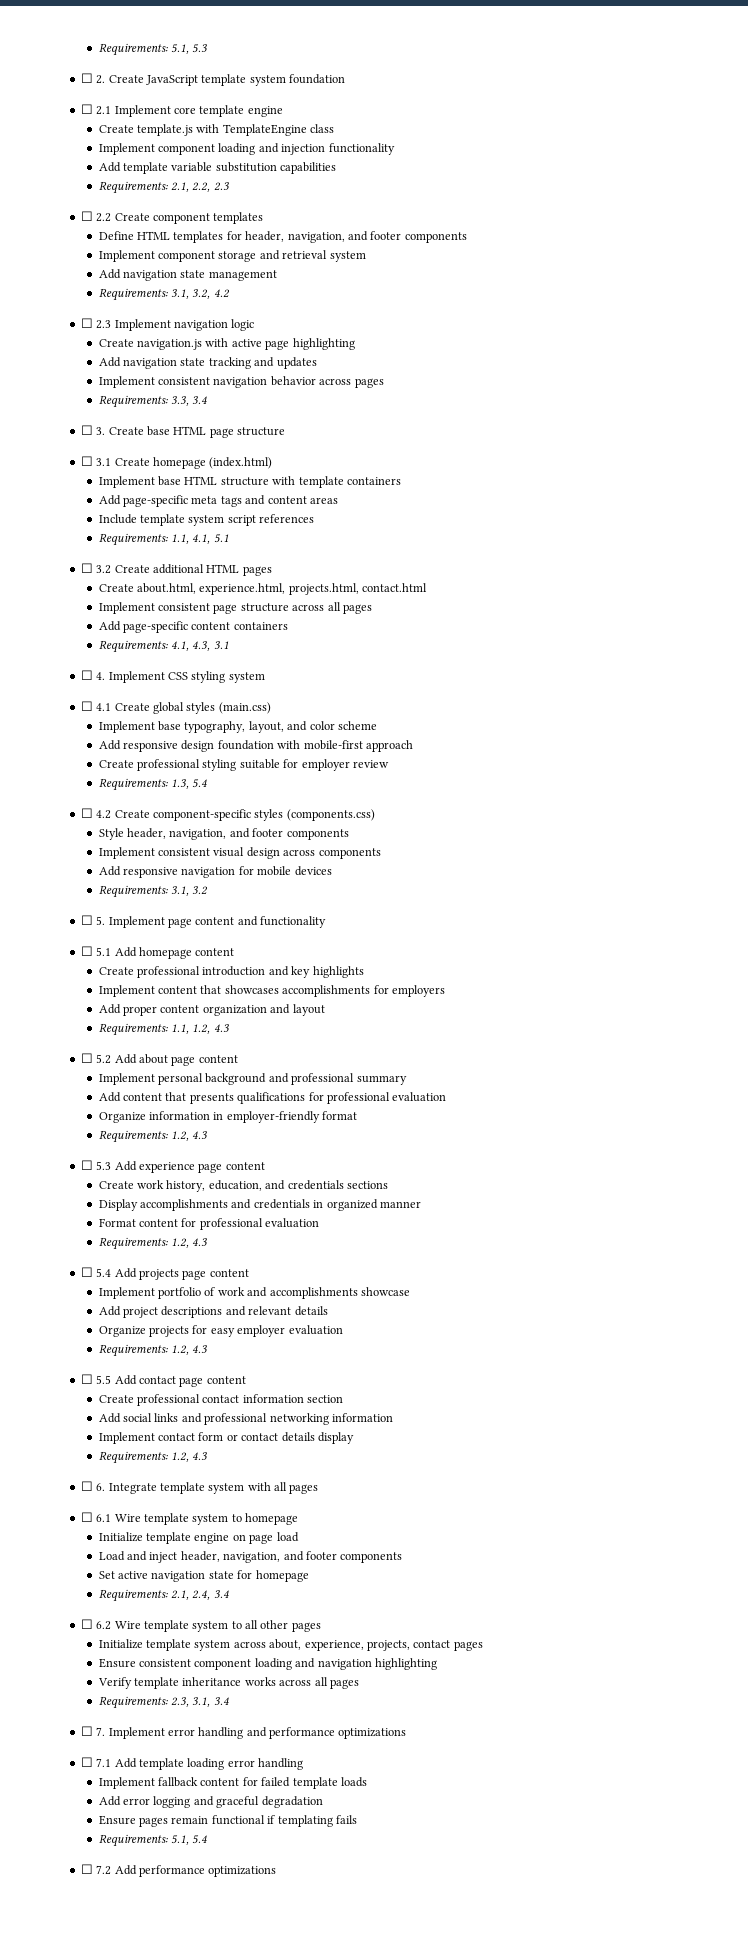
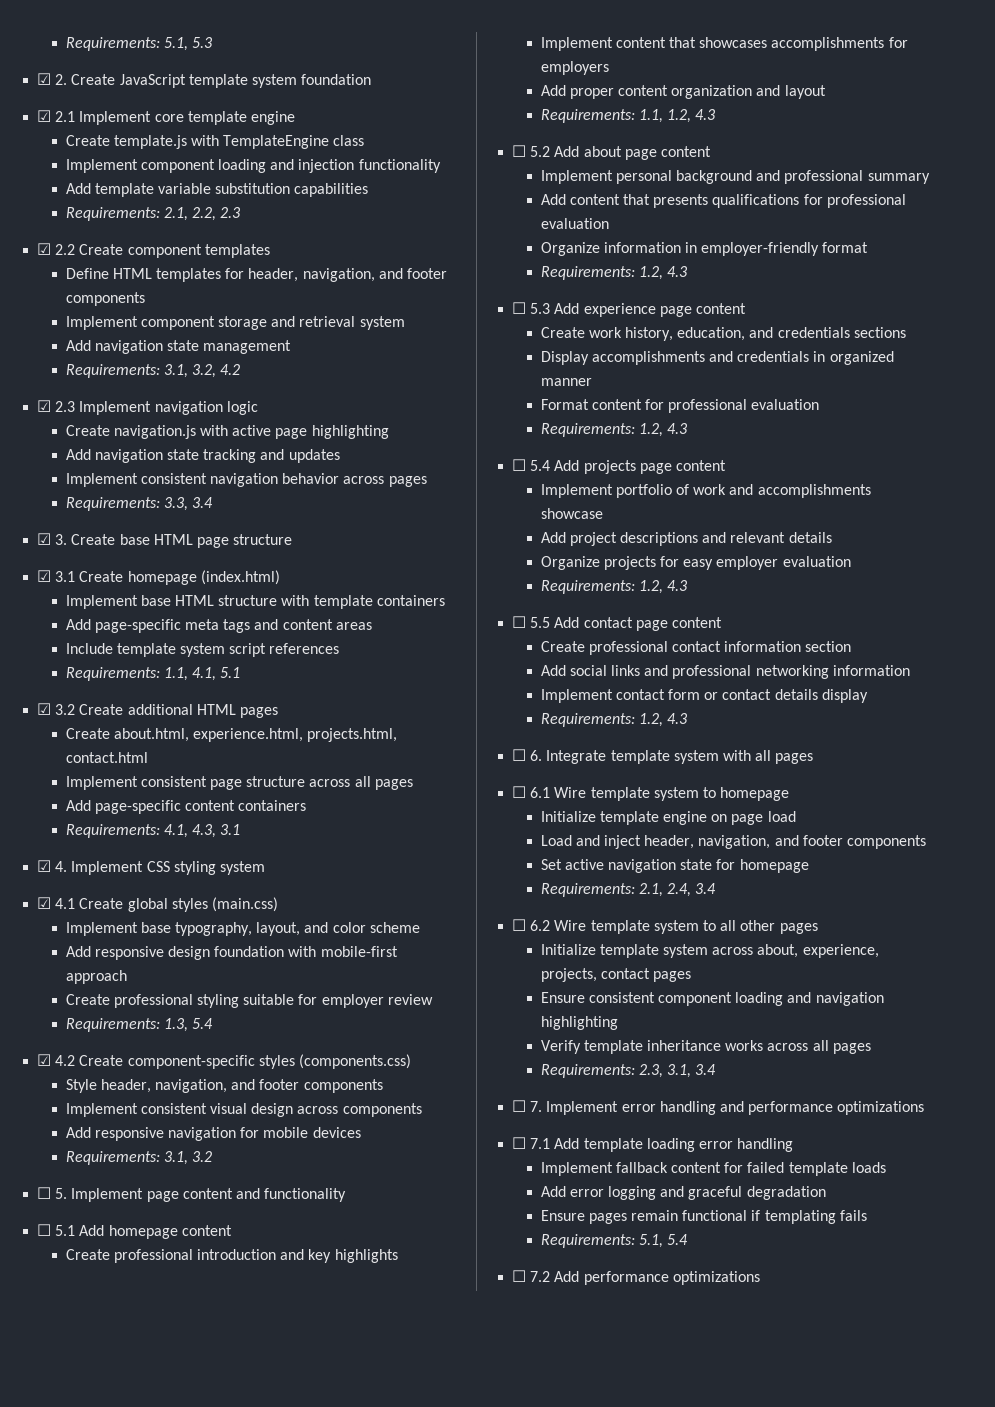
[80,73,93,83] ☐ -> [37,73,52,85] ☑
[80,104,93,114] ☐ -> [37,110,52,122] ☑
[80,211,93,221] ☐ -> [37,243,52,255] ☑
[80,318,93,328] ☐ -> [37,400,52,412] ☑
[80,425,93,435] ☐ -> [37,533,52,545] ☑
[80,456,93,466] ☐ -> [37,570,52,582] ☑
[80,563,93,573] ☐ -> [37,703,52,715] ☑
[80,670,93,680] ☐ -> [37,860,52,872] ☑
[80,701,93,711] ☐ -> [37,897,52,909] ☑
[80,808,93,818] ☐ -> [37,1054,52,1066] ☑

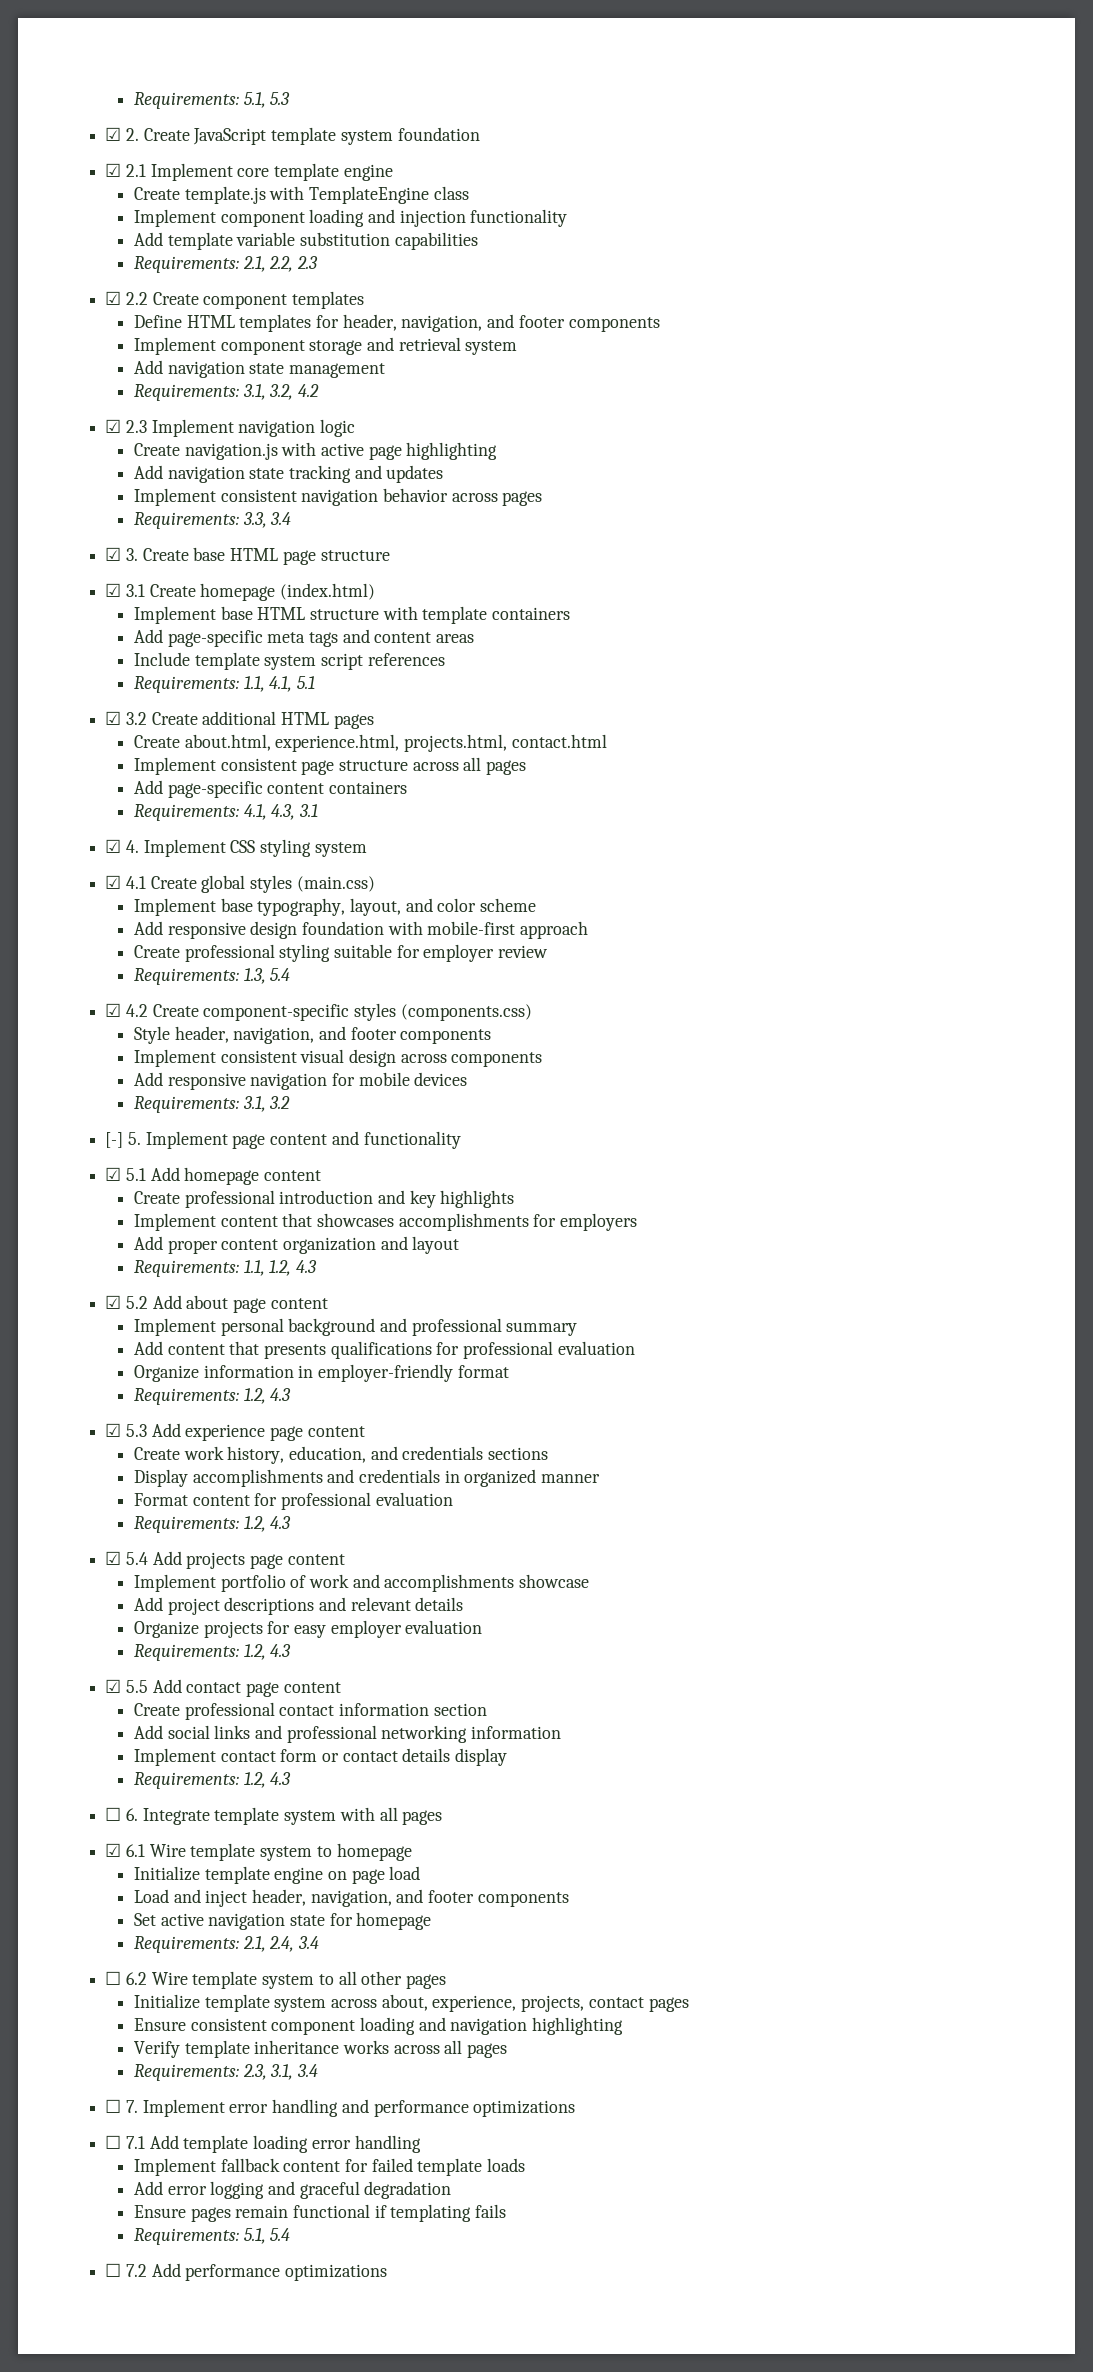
[37,1187,52,1199] ☐ -> [105,1132,124,1148] [-]
[37,1224,52,1236] ☐ -> [105,1167,122,1181] ☑
[512,145,527,157] ☐ -> [105,1295,122,1309] ☑
[512,302,527,314] ☐ -> [105,1423,122,1437] ☑
[512,459,527,471] ☐ -> [105,1551,122,1565] ☑
[512,616,527,628] ☐ -> [105,1679,122,1693] ☑
[512,786,527,798] ☐ -> [105,1843,122,1857] ☑

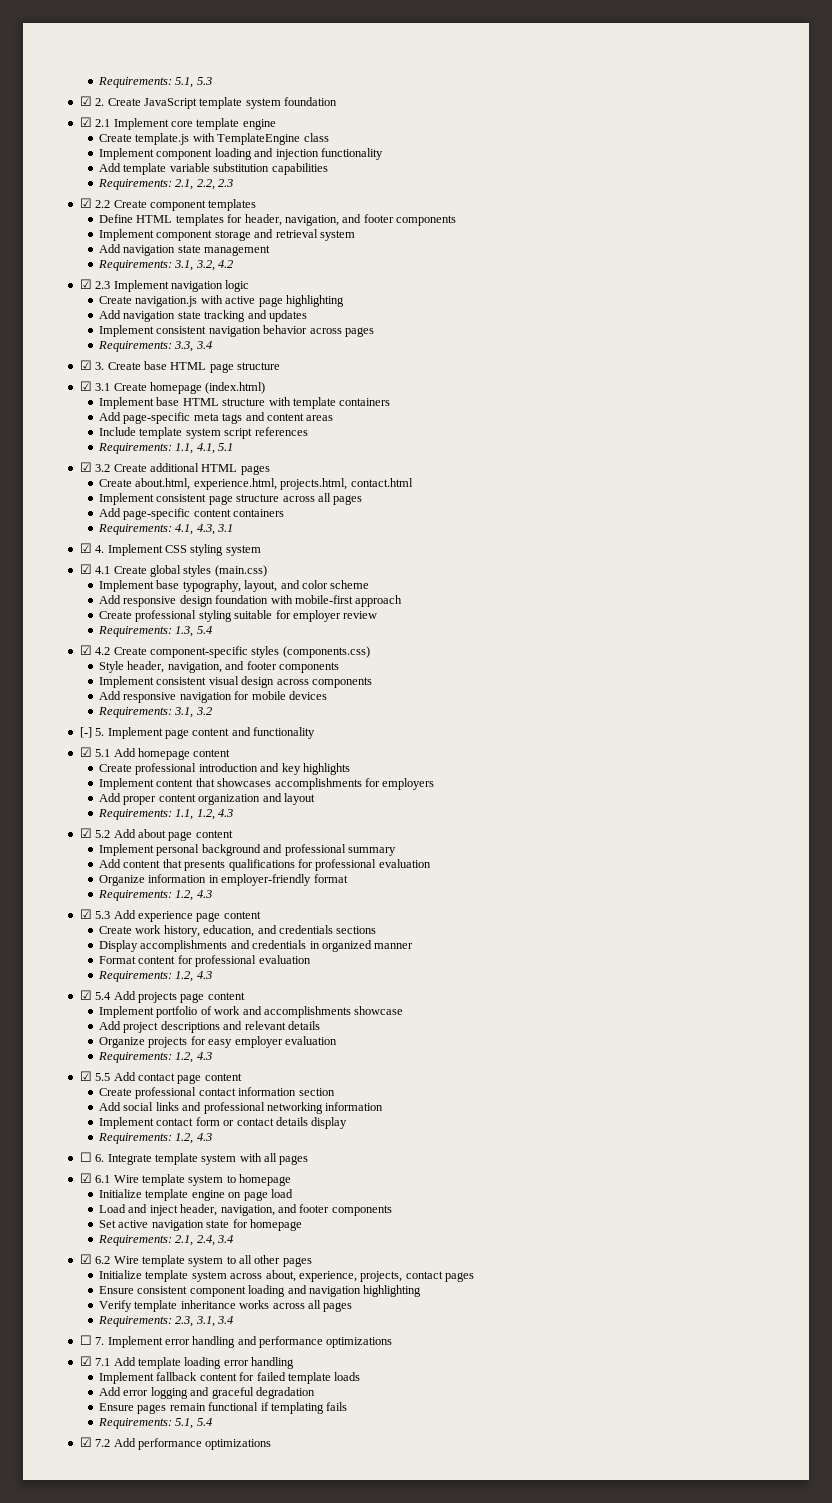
[105,1971,122,1985] ☐ -> [79,1254,92,1264] ☑
[105,2135,122,2149] ☐ -> [79,1356,92,1366] ☑
[105,2263,122,2277] ☐ -> [79,1437,92,1447] ☑

